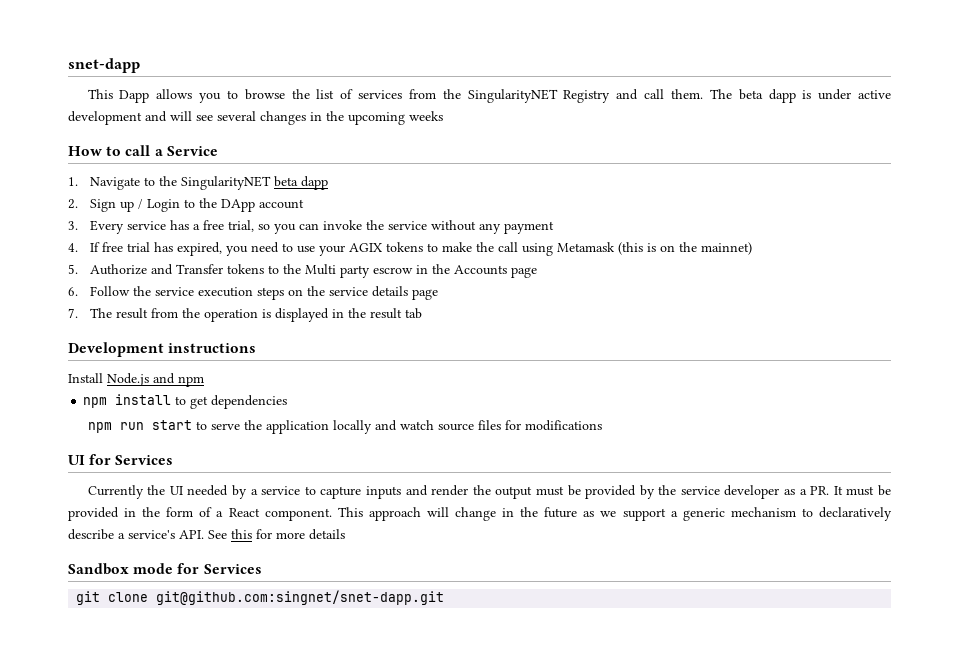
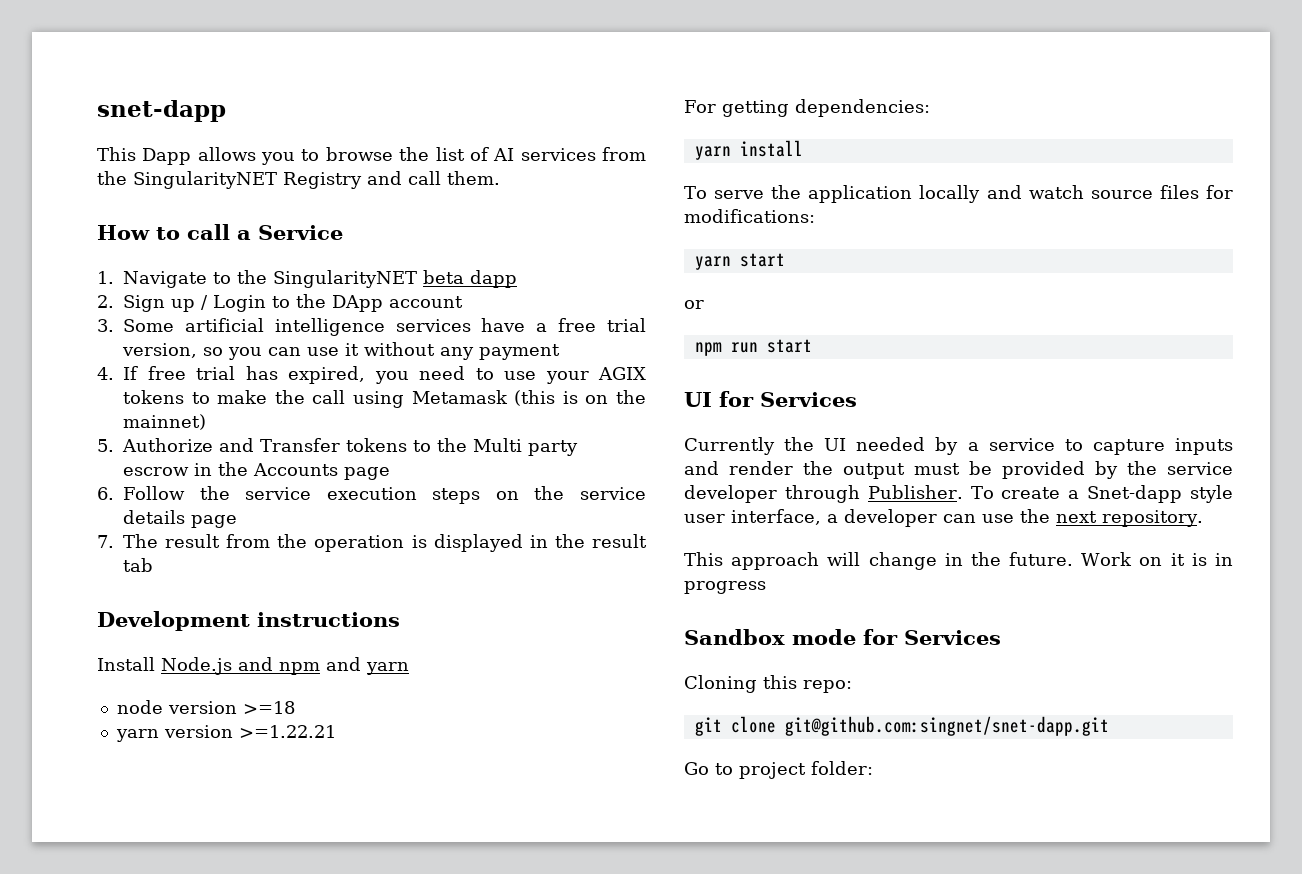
(354, 94) none -> [493,148,515,161] AI
[709,89,891,103] [68,111,443,125] The beta dapp is under active development and will see several changes in the upcoming weeks -> (500, 178) none
[89,220,427,234] Every service has a free trial, so you can invoke the service -> [123,318,646,336] [122,343,359,360] Some artificial intelligence services have a free trial version, so you can use it
[83,394,288,409] [87,420,207,433] // npm install to get dependencies // npm run start to -> [326,657,409,675] [116,700,295,714] [115,725,336,742] [684,99,930,117] [694,140,803,160] [684,186,707,199] and yarn // node version >=18 // yarn version >=1.22.21 // For getting dependencies: // yarn install // To
[524,420,602,431] modifications -> [684,209,815,223] [694,253,785,270] [684,300,704,309] [694,339,812,356] modifications: // yarn start // or // npm run start
[784,485,892,496] [68,507,332,521] as a PR. It must be provided in the form of a React component. -> [784,485,1233,503] [684,509,1203,527] through Publisher. To create a Snet-dapp style user interface, a developer can use the next repository. //
[544,507,892,521] [68,529,345,540] future as we support a generic mechanism to declaratively describe a service's API. See this for more details -> [1009,552,1233,566] [684,581,766,594] future. Work on it is in progress
(262, 569) none -> [684,675,852,693] // Cloning this repo:
(445, 597) none -> [684,761,873,779] // Go to project folder:

